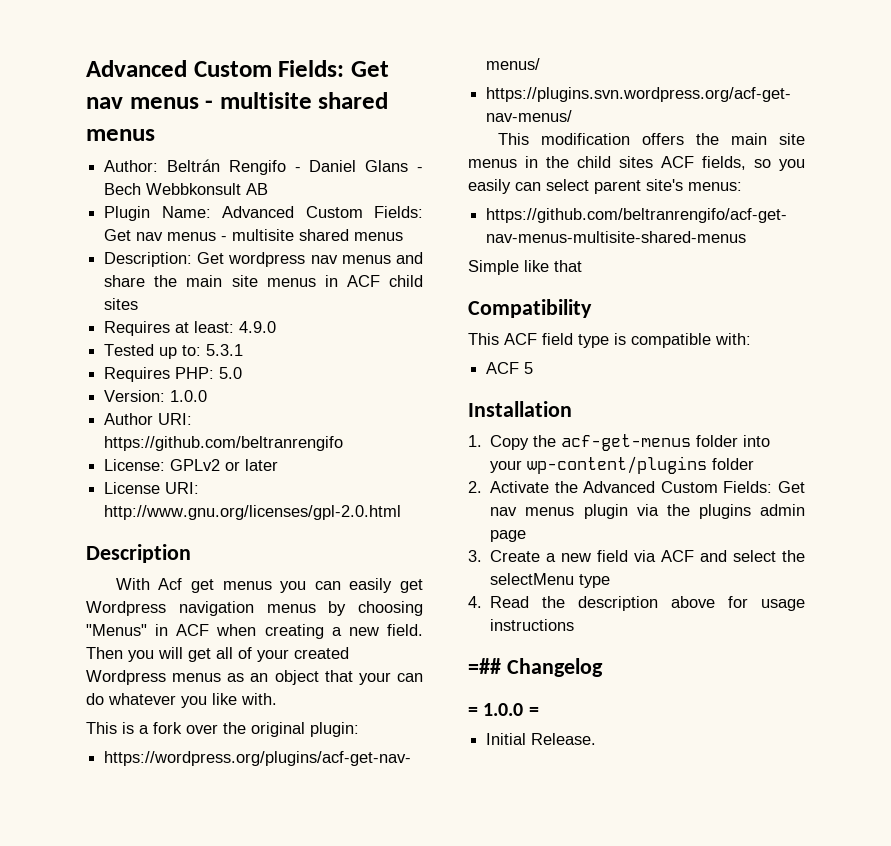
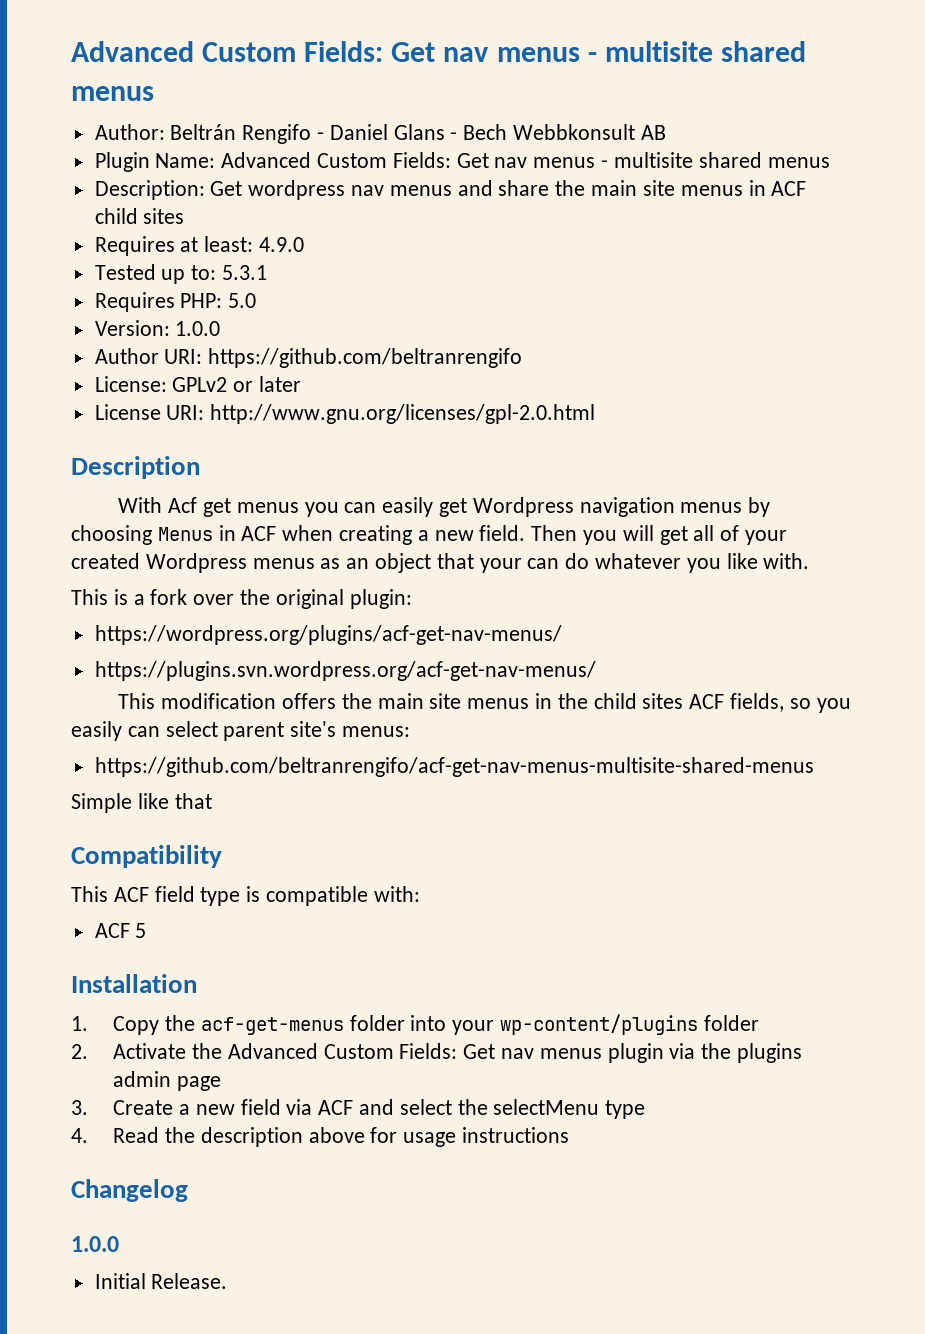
[86,624,147,636] "Menus" -> [157,527,213,541] Menus
[468,658,501,674] =## -> (569, 1135) none
[468,703,539,716] = 1.0.0 = -> [71,1236,119,1252] 1.0.0

